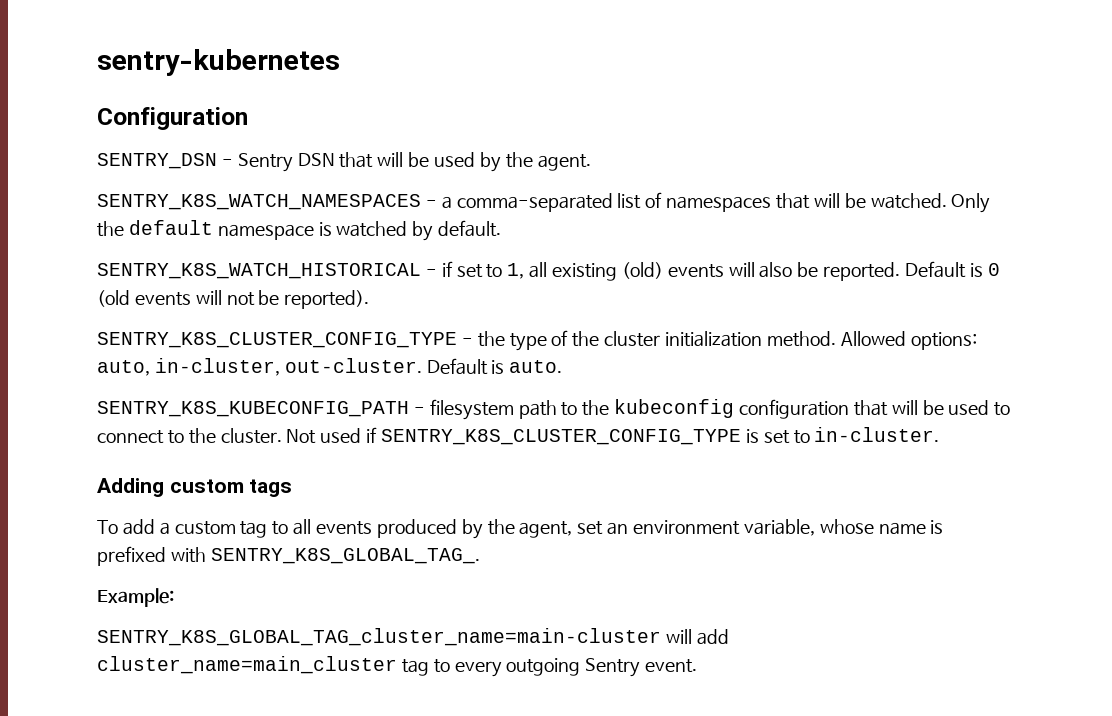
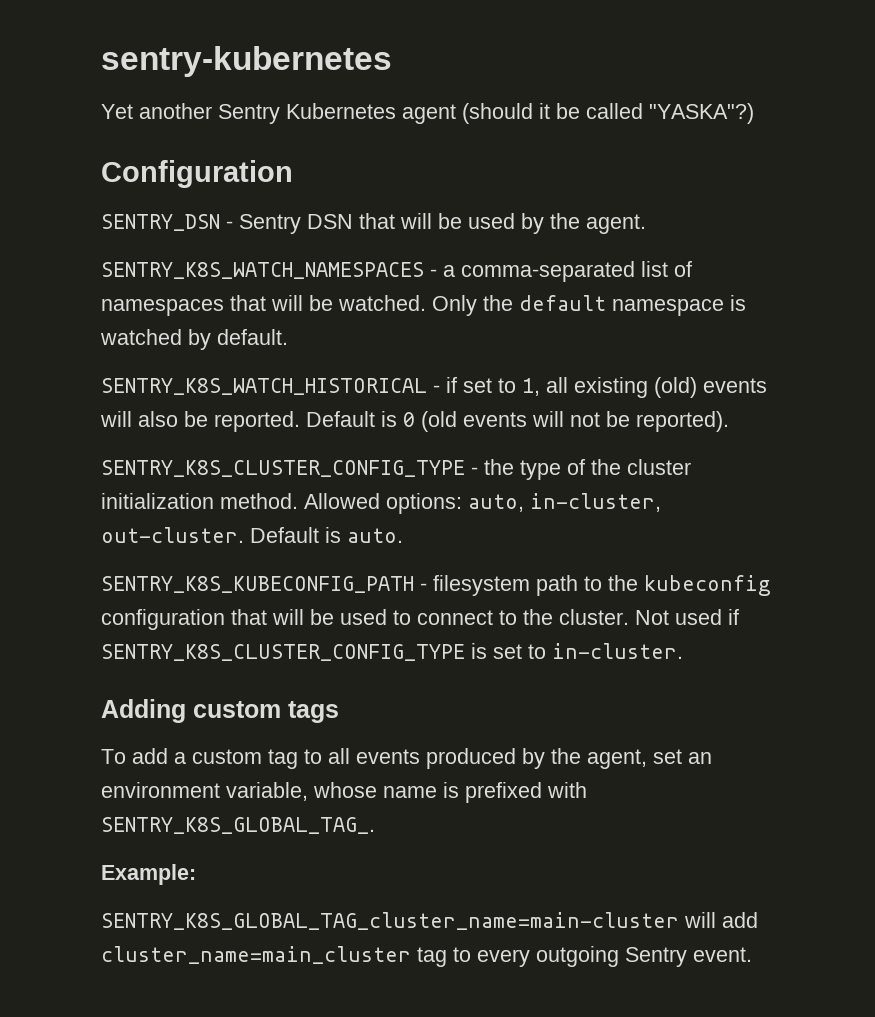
(340, 62) none -> [101,103,754,124] // Yet another Sentry Kubernetes agent (should it be called "YASKA"?)

